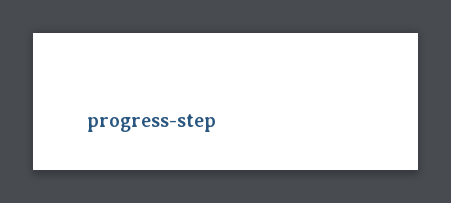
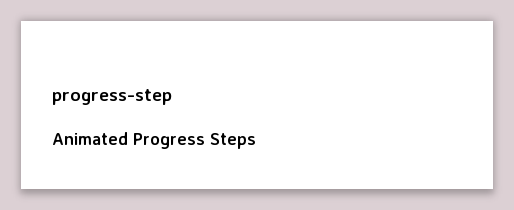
(216, 123) none -> [52,132,256,149] // Animated Progress Steps

